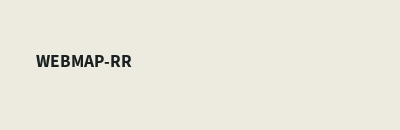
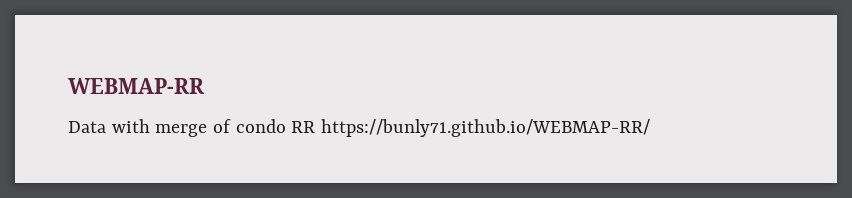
(132, 61) none -> [68,119,651,137] // Data with merge of condo RR https://bunly71.github.io/WEBMAP-RR/

